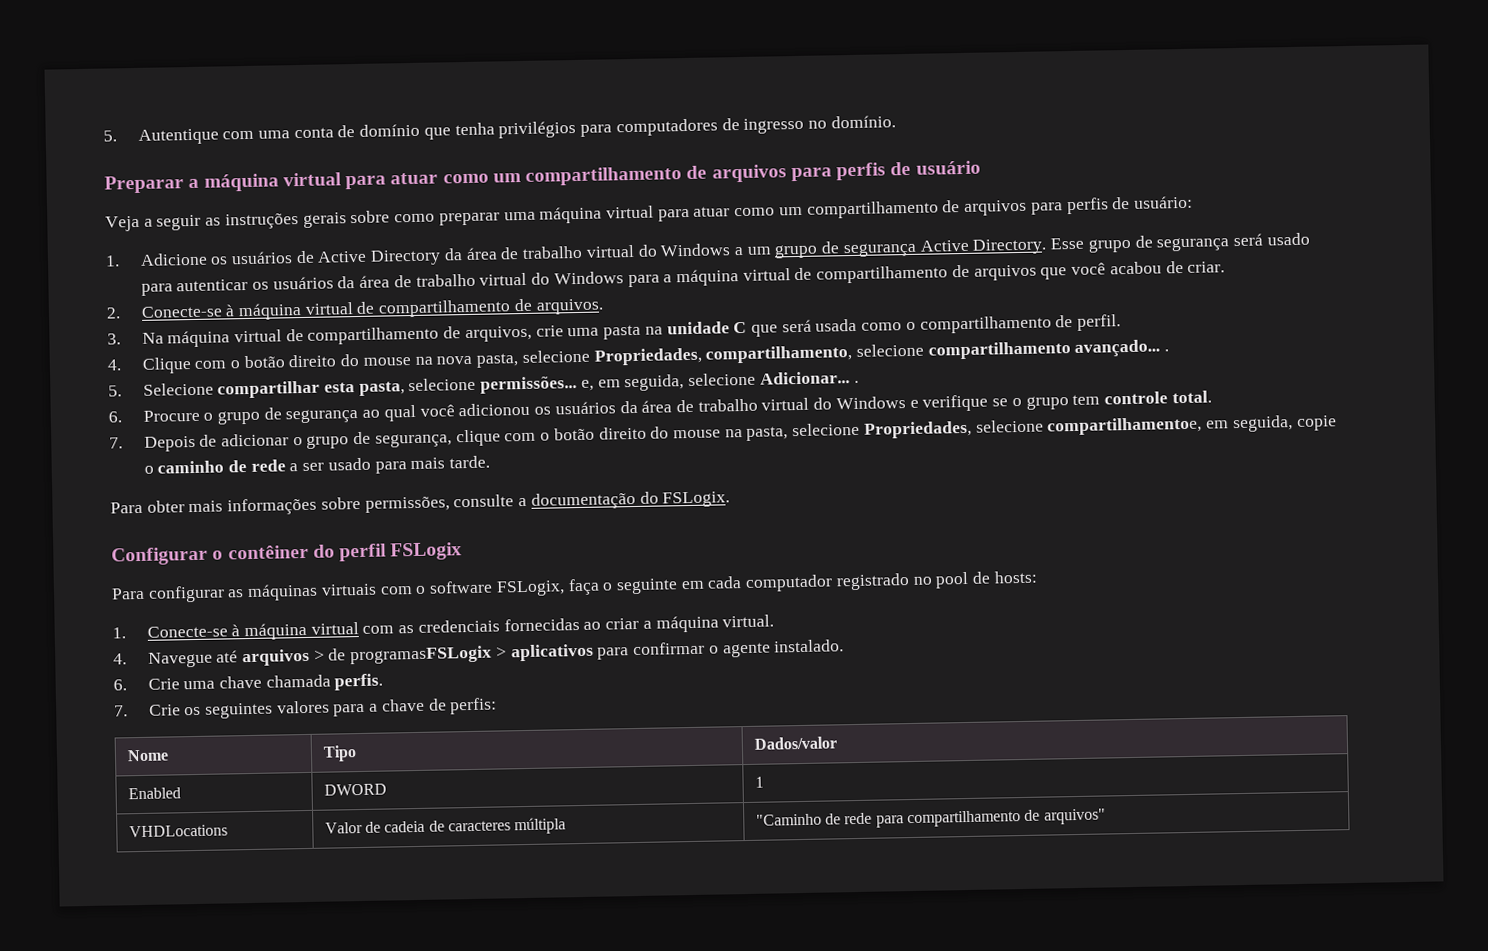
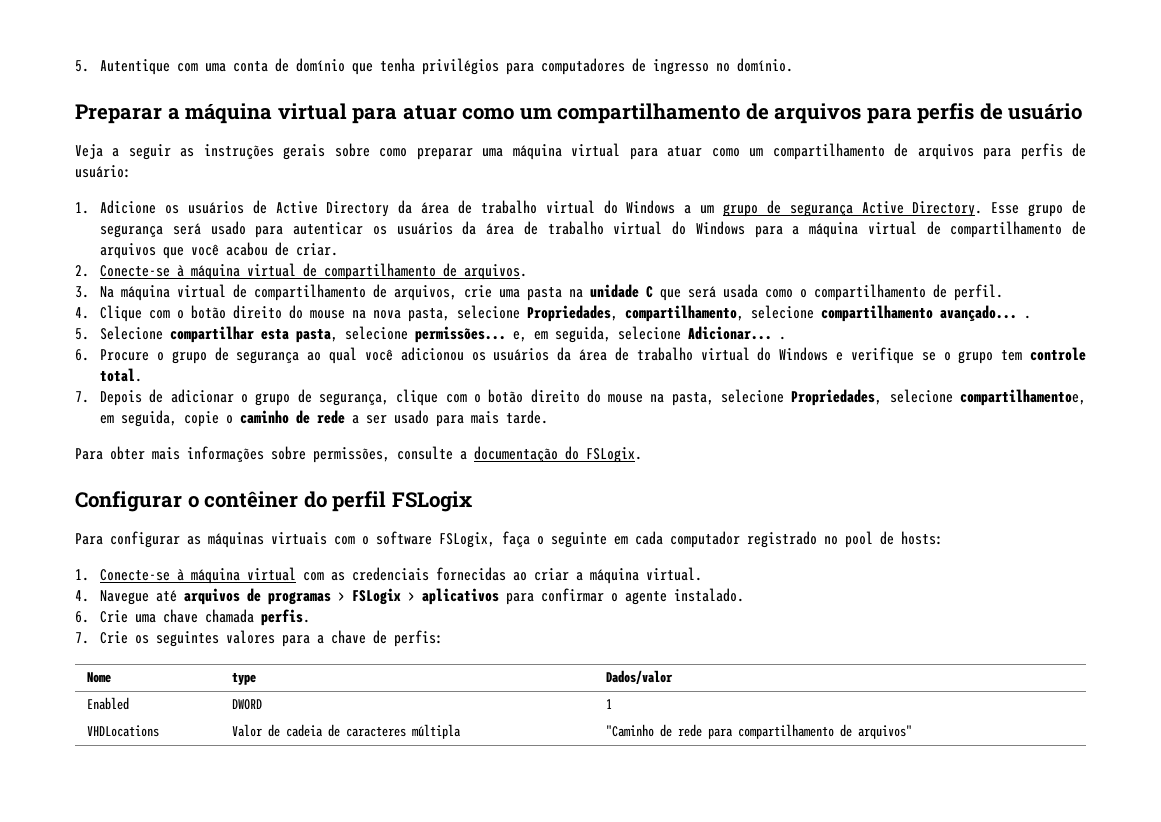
[313,645,493,665] > de programasFSLogix -> [247,588,402,605] de programas > FSLogix
[322,745,357,762] Tipo -> [231,672,256,685] type

